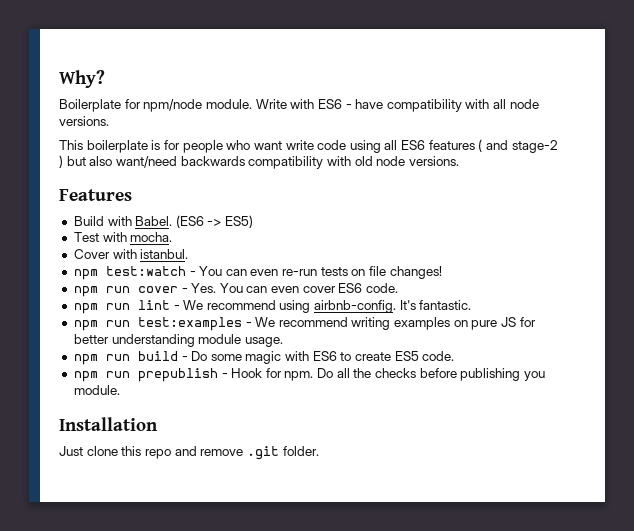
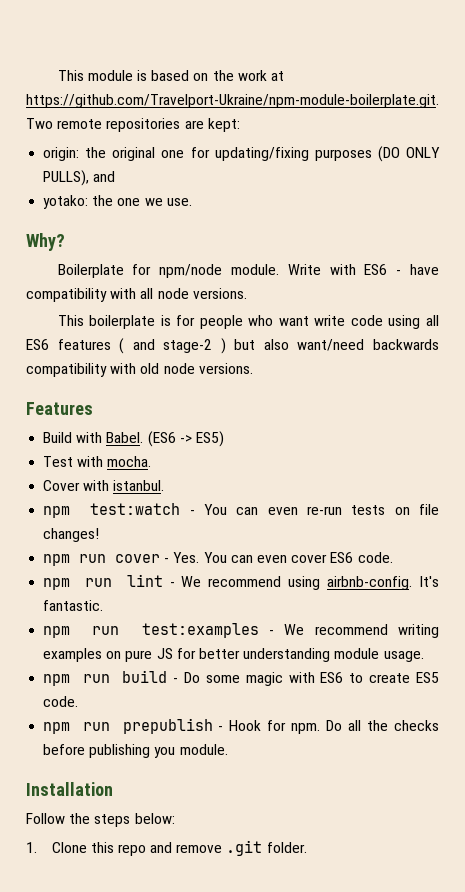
(59, 79) none -> [57,70,284,81] [26,94,439,108] [26,118,240,132] [43,146,440,162] [43,170,116,186] [43,195,192,209] This module is based on the work at https://github.com/Travelport-Ukraine/npm-module-boilerplate.git. Two remote repositories are kept: // origin: the original one for updating/fixing purposes (DO ONLY PULLS), and // yotako: the one we use. //
[59,446,118,456] Just clone -> [26,813,175,827] [26,842,87,853] Follow the steps below: // 1. Clone

